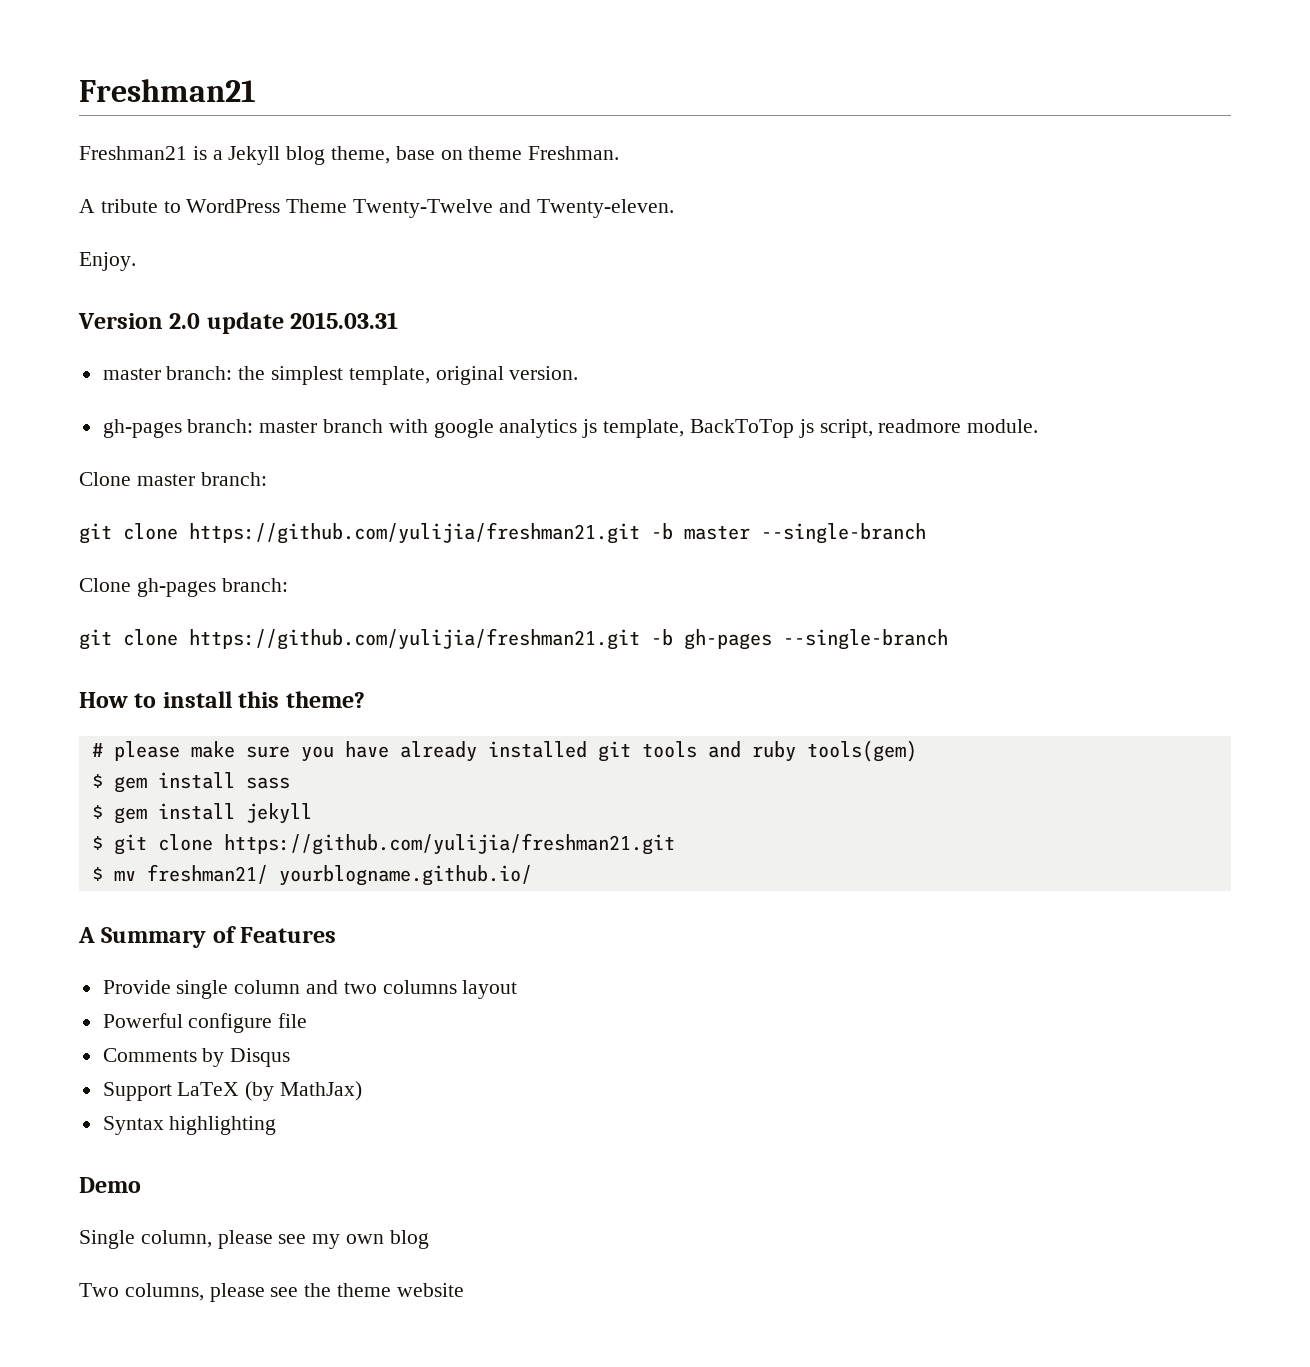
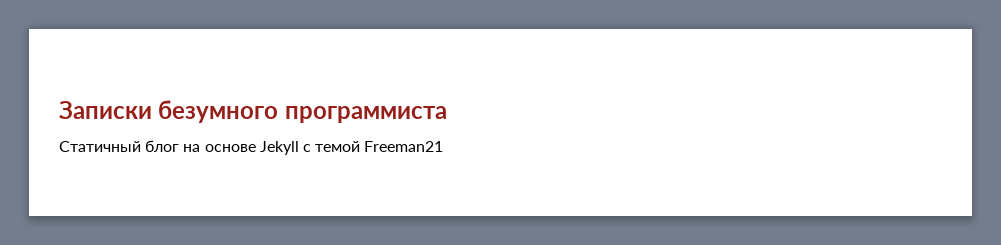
[79,79,256,102] [79,146,620,165] [79,199,674,218] [79,252,136,271] [78,312,399,334] [102,366,579,385] [102,419,1039,438] [79,472,267,486] [79,522,926,544] [79,578,288,597] [79,628,948,650] [79,691,365,708] [91,740,917,762] [91,772,290,793] [91,803,312,824] [91,833,675,855] [91,864,532,886] [78,926,337,948] [102,980,518,999] [102,1013,308,1033] [102,1048,291,1067] [102,1081,363,1101] [102,1116,277,1135] [79,1177,141,1193] [79,1230,429,1249] [79,1283,464,1302] Freshman21 // Freshman21 is a Jekyll blog theme, base on theme Freshman. // A tribute to WordPress Theme Twenty-Twelve and Twenty-eleven. // Enjoy. // Version 2.0 update 2015.03.31 // master branch: the simplest template, original version. // gh-pages branch: master branch with google analytics js template, BackToTop js script, readmore module. // Clone master branch: // git clone https://github.com/yulijia/freshman21.git -b master --single-branch // Clone gh-pages branch: // git clone https://github.com/yulijia/freshman21.git -b gh-pages --single-branch // How to install this theme? // # please make sure you have already installed git tools and ruby tools(gem) // $ gem install sass // $ gem install jekyll // $ git clone https://github.com/yulijia/freshman21.git // $ mv freshman21/ yourblogname.github.io/ // A Summary of Features // Provide single column and two columns layout // Powerful configure file // Comments by Disqus // Support LaTeX (by MathJax) // Syntax highlighting // Demo // Single column, please see my own blog // Two columns, please see the theme website -> [59,100,447,123] [59,140,444,155] Записки безумного программиста // Статичный блог на основе Jekyll с темой Freeman21

